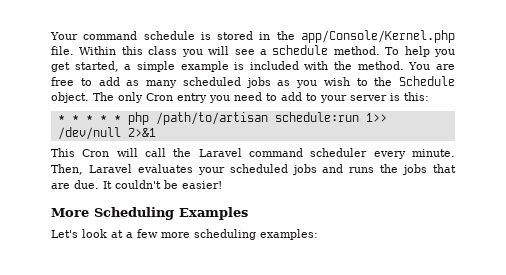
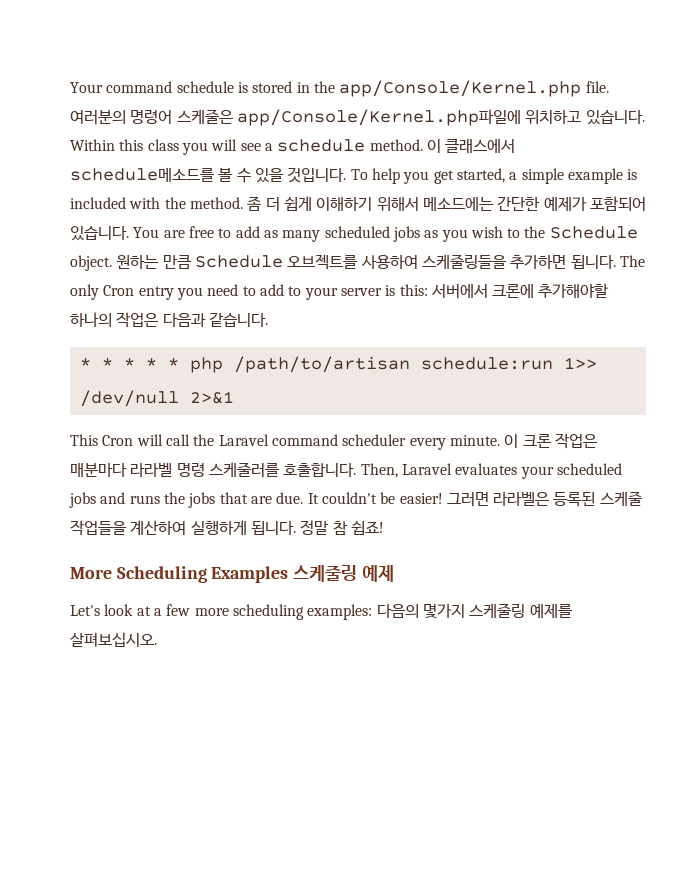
(74, 50) none -> [70,109,645,126] 여러분의 명령어 스케줄은 app/Console/Kernel.php파일에 위치하고 있습니다.
(380, 50) none -> [426,139,516,153] [70,167,347,183] 이 클래스에서 schedule메소드를 볼 수 있을 것입니다.
(404, 65) none -> [247,196,646,211] [70,226,129,241] 좀 더 쉽게 이해하기 위해서 메소드에는 간단한 예제가 포함되어 있습니다.
(89, 97) none -> [116,254,616,270] 원하는 만큼 Schedule 오브젝트를 사용하여 스케줄링들을 추가하면 됩니다.
(429, 96) none -> [430,283,610,299] [70,312,268,328] 서버에서 크론에 추가해야할 하나의 작업은 다음과 같습니다.
(455, 153) none -> [504,433,598,449] [70,462,357,478] 이 크론 작업은 매분마다 라라벨 명령 스케줄러를 호출합니다.
(222, 185) none -> [446,491,643,507] [70,520,384,536] 그러면 라라벨은 등록된 스케줄 작업들을 계산하여 실행하게 됩니다. 정말 참 쉽죠!
(248, 213) none -> [293,565,394,582] 스케줄링 예제
(318, 234) none -> [376,603,573,618] [70,632,157,647] 다음의 몇가지 스케줄링 예제를 살펴보십시오.

